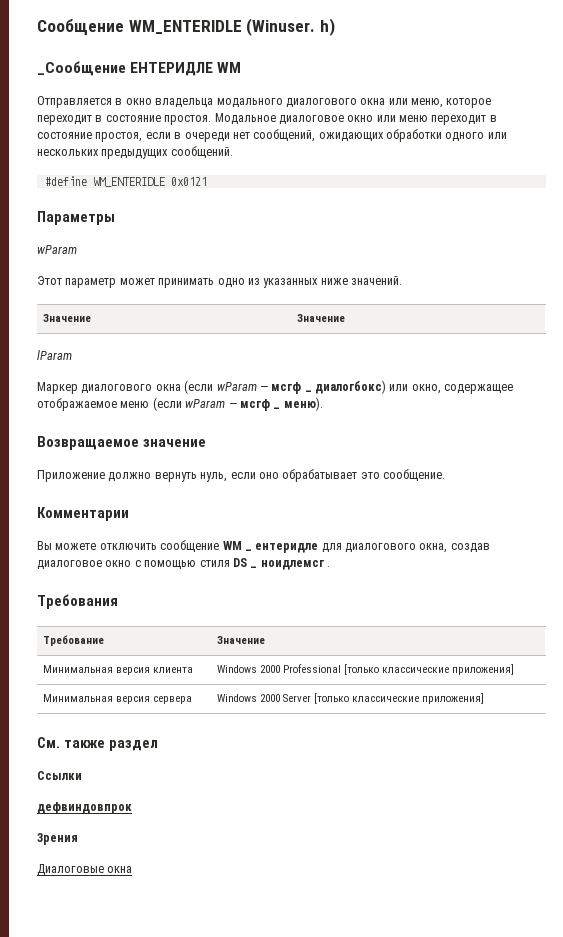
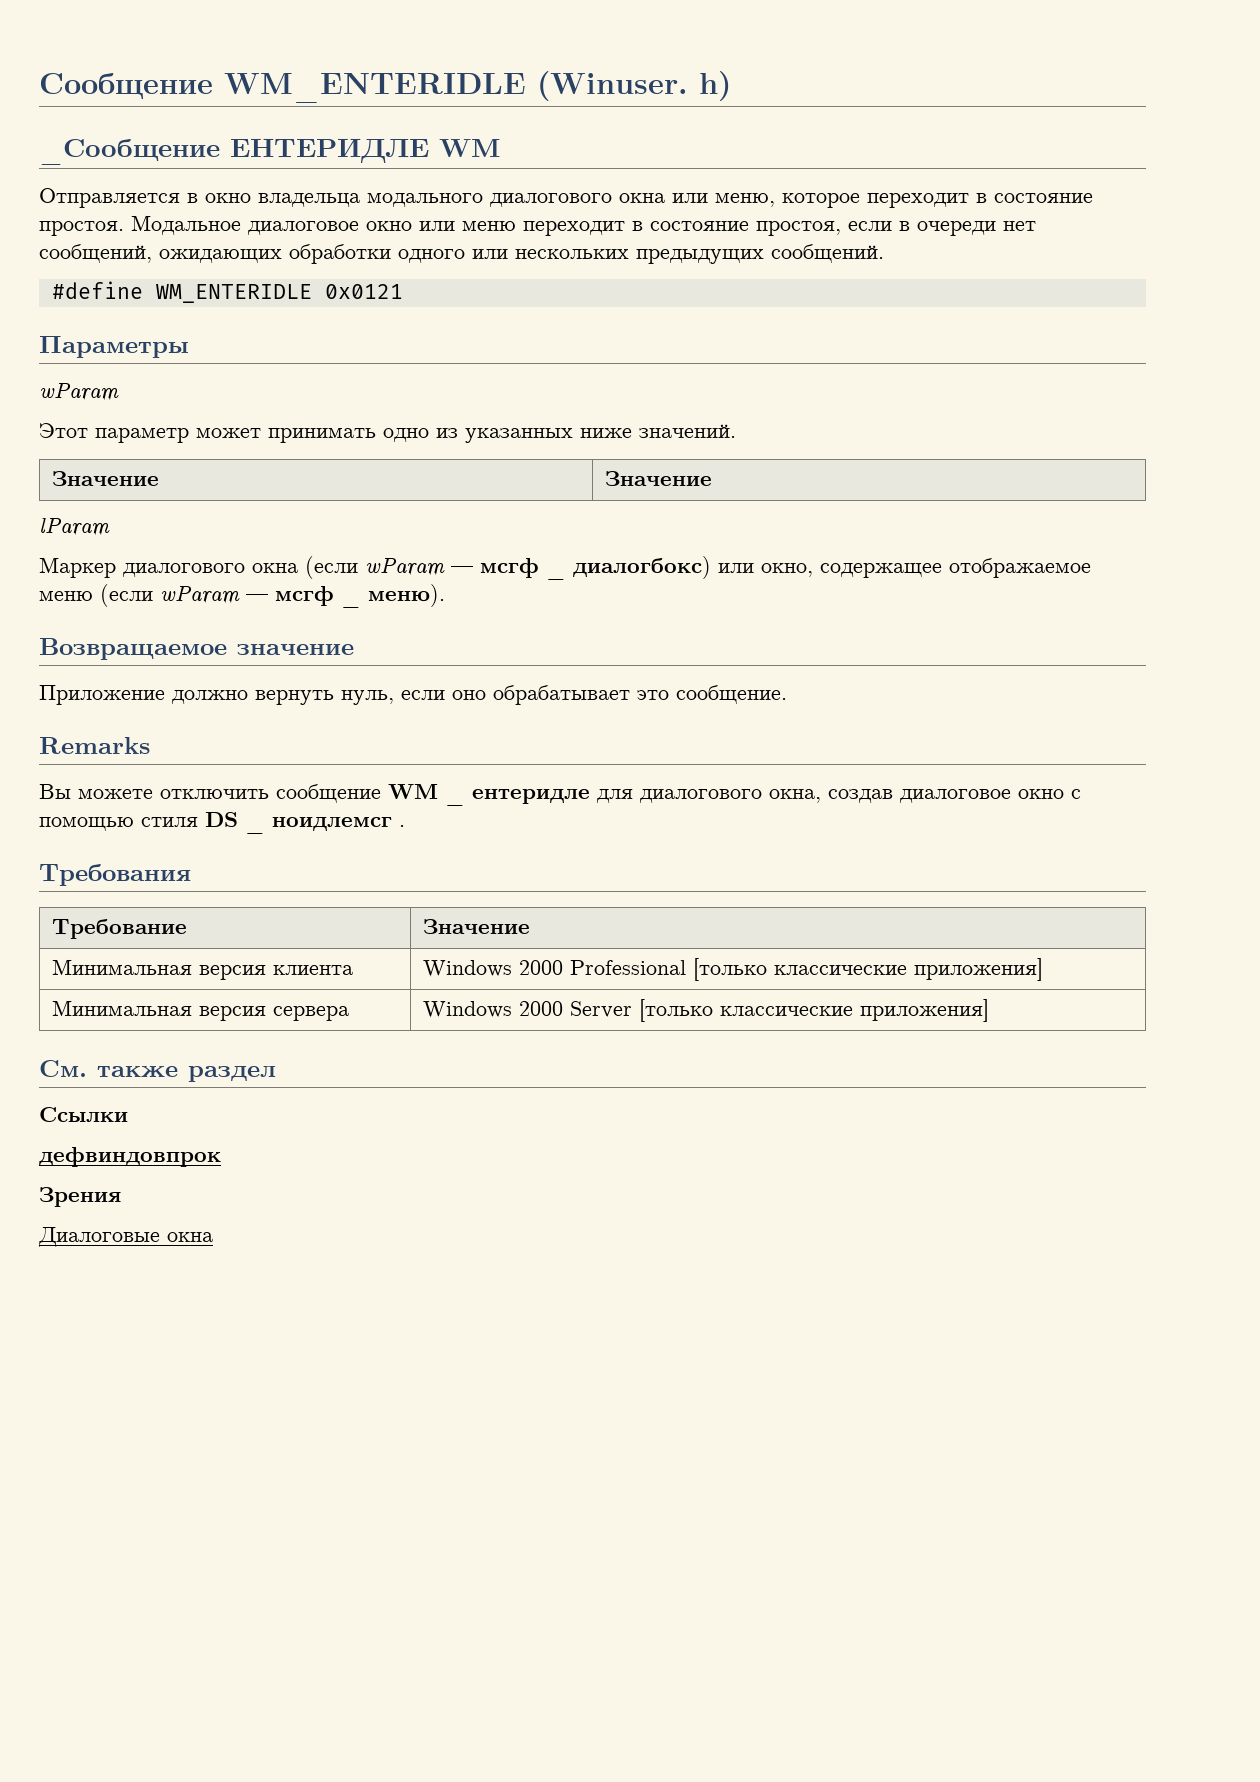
[37,507,129,521] Комментарии -> [39,737,150,754] Remarks

